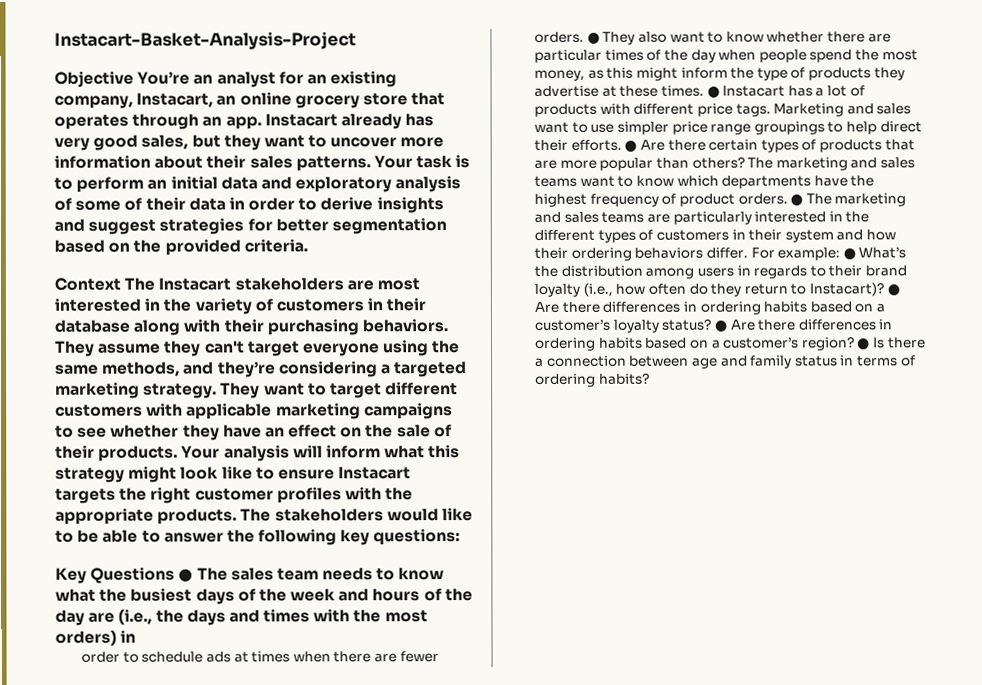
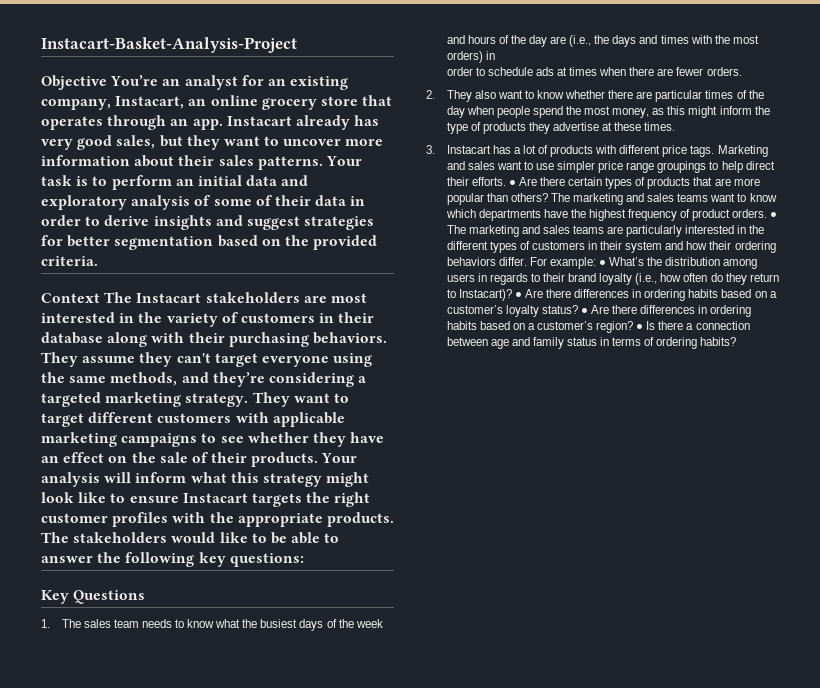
[178,568,194,582] ● -> [41,619,50,628] // 1.
[586,32,600,44] ● -> [426,90,435,99] // 2.
[706,86,720,98] ● -> [426,145,435,154] // 3.

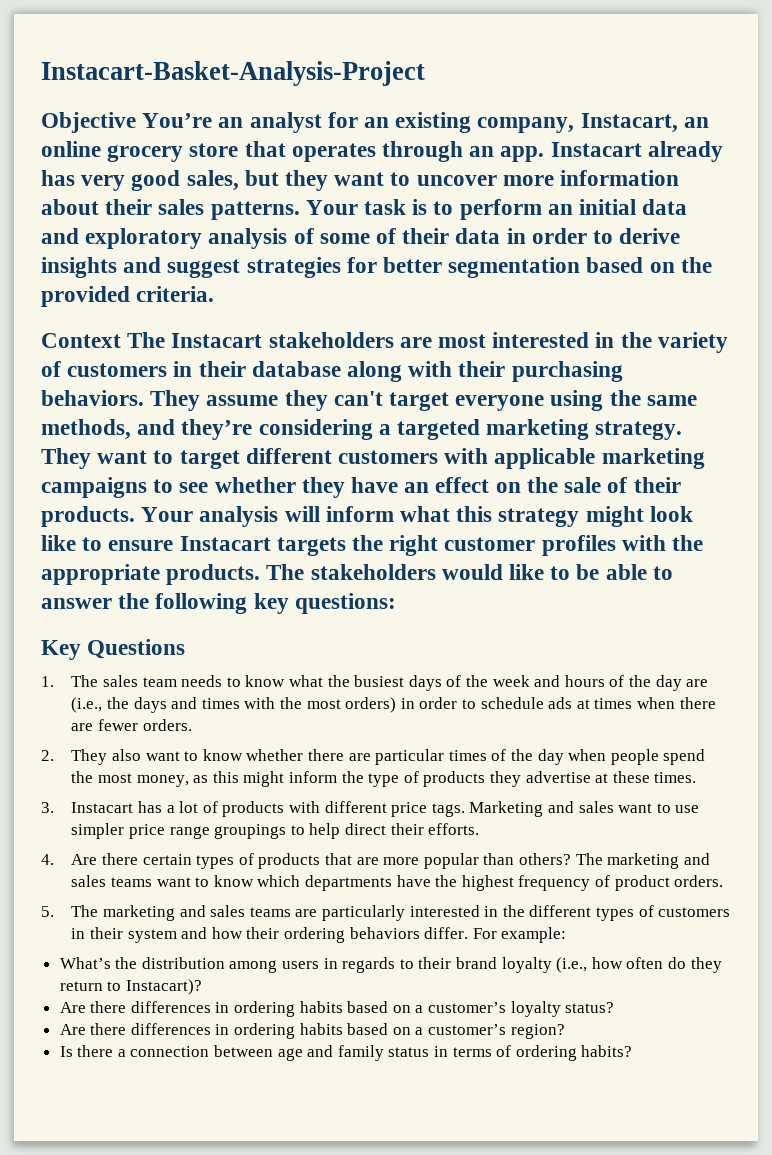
(495, 55) // -> (415, 703) none
[508,180,516,186] ● -> [41,854,54,865] // 4.
[770,212,778,218] ● -> [41,906,54,917] // 5.
[598,260,606,266] ● -> (567, 935) //
[514,292,522,298] ● -> (202, 987) //
[580,308,588,314] ● -> (615, 1007) //
[636,324,644,330] ● -> (565, 1031) //

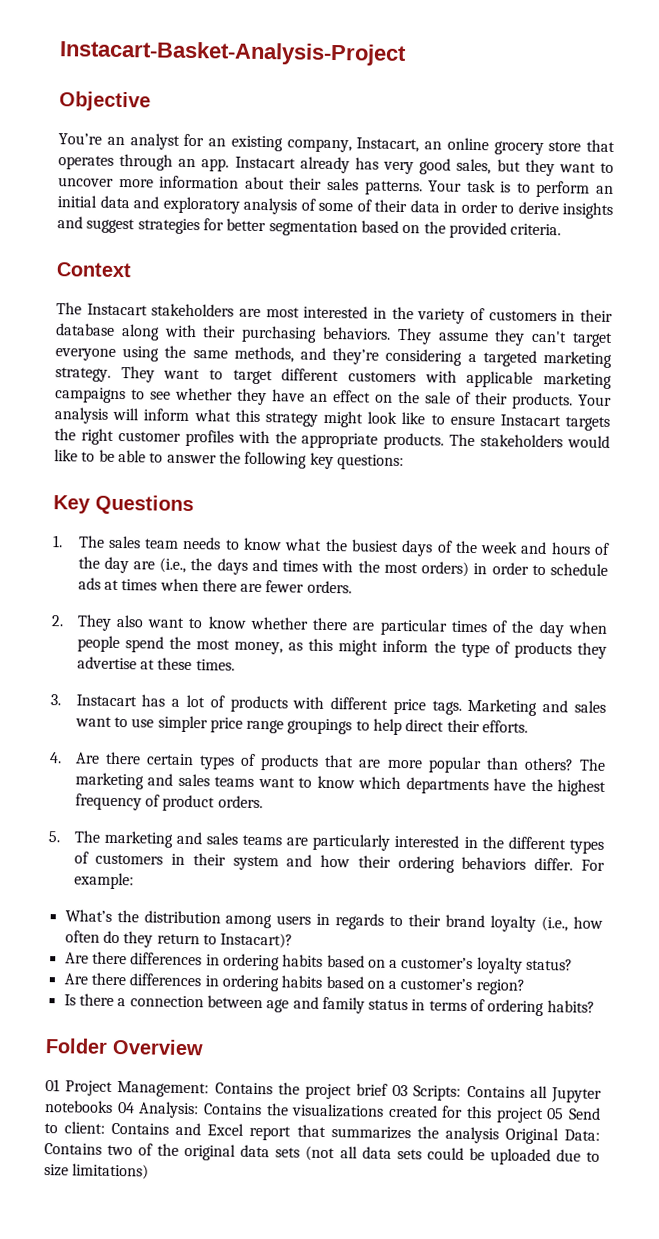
(136, 122) none -> (151, 101) //
(121, 340) none -> (132, 270) //
(633, 1051) none -> [45,1038,204,1056] [45,1079,602,1103] [45,1100,601,1124] [44,1121,601,1145] [44,1143,600,1166] [44,1163,150,1180] // Folder Overview // 01 Project Management: Contains the project brief 03 Scripts: Contains all Jupyter notebooks 04 Analysis: Contains the visualizations created for this project 05 Send to client: Contains and Excel report that summarizes the analysis Original Data: Contains two of the original data sets (not all data sets could be uploaded due to size limitations)

